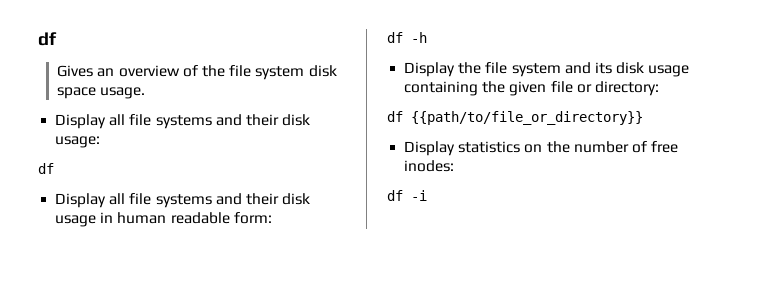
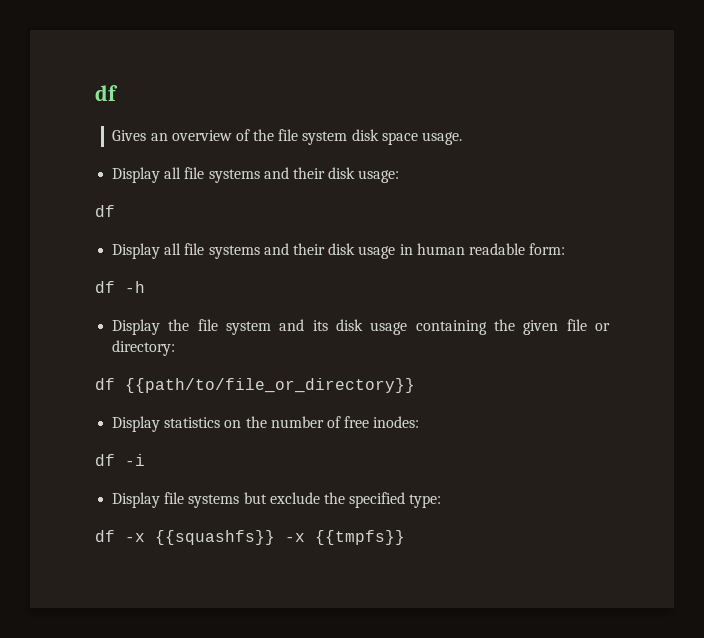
(427, 195) none -> [112,492,442,508] [95,530,405,545] // Display file systems but exclude the specified type: // df -x {{squashfs}} -x {{tmpfs}}

